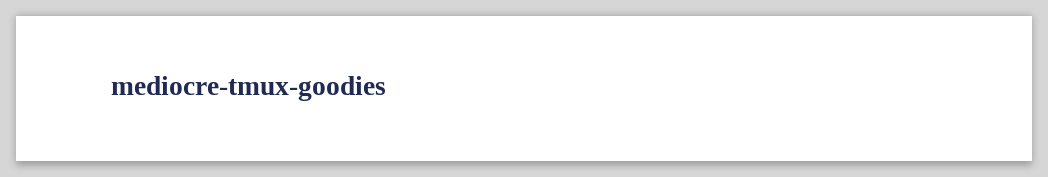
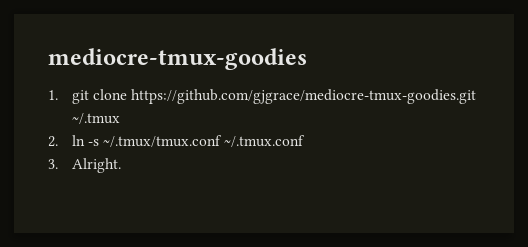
(386, 88) none -> [48,89,476,104] [71,113,120,124] [48,135,306,147] [48,158,121,173] // 1. git clone https://github.com/gjgrace/mediocre-tmux-goodies.git ~/.tmux // 2. ln -s ~/.tmux/tmux.conf ~/.tmux.conf // 3. Alright.

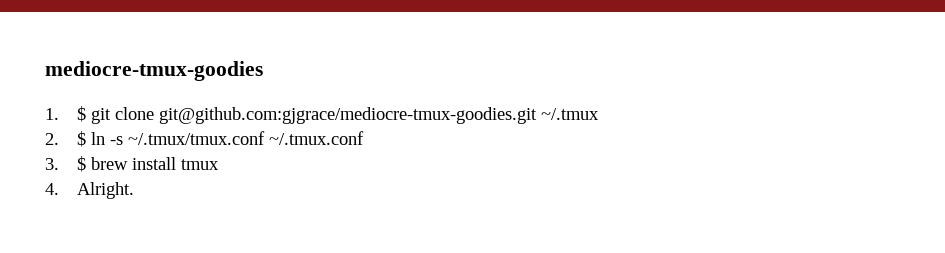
(58, 95) none -> [77,106,87,122] $
[130,89,476,104] https://github.com/gjgrace/mediocre-tmux-goodies.git -> [159,107,538,124] git@github.com:gjgrace/mediocre-tmux-goodies.git
(58, 141) none -> [77,131,87,147] $
(58, 164) none -> [77,156,220,172] [45,183,59,195] $ brew install tmux // 4.

